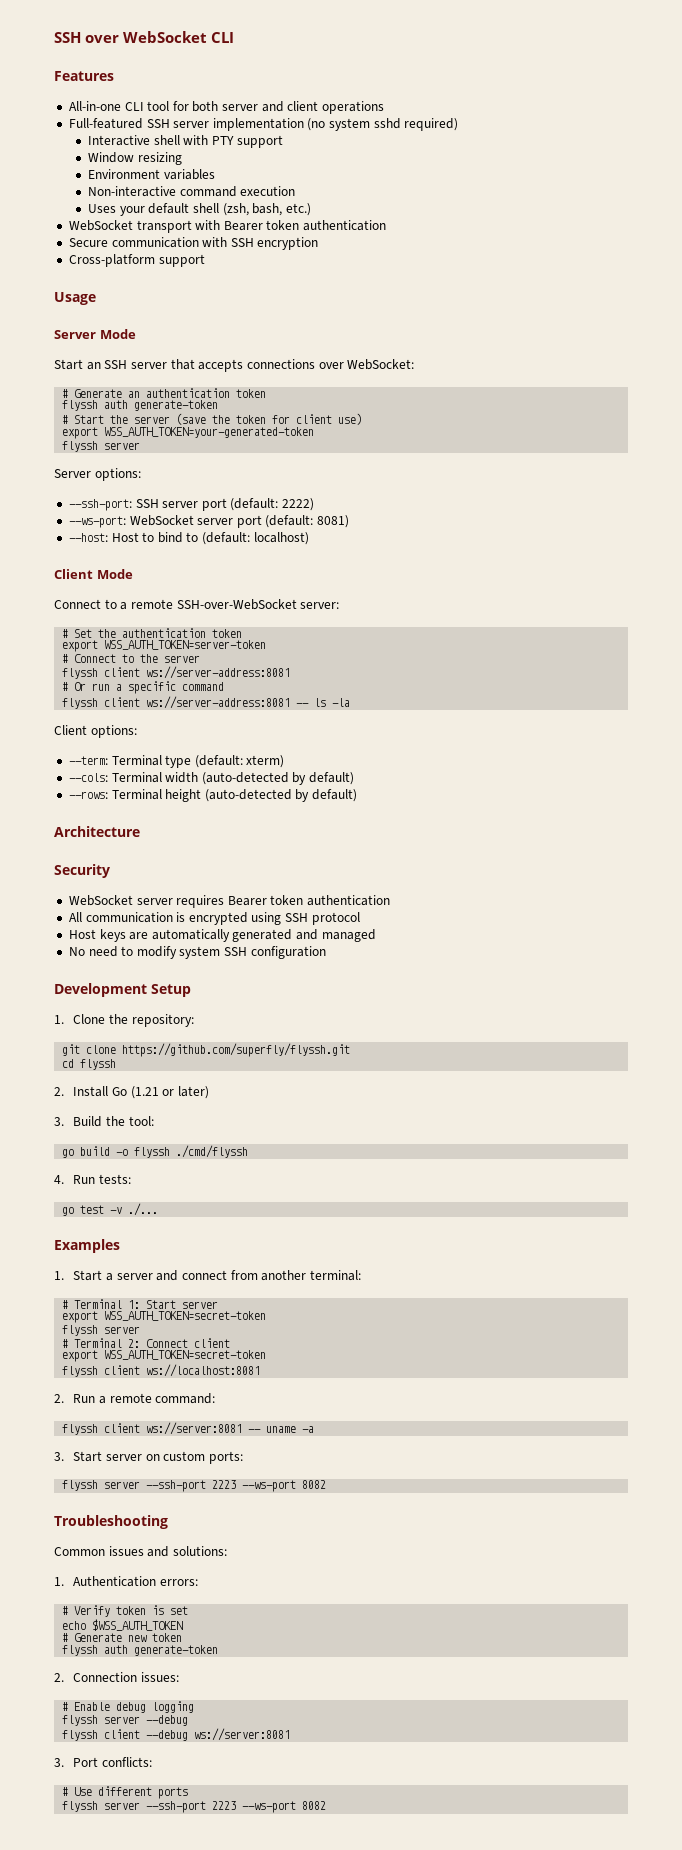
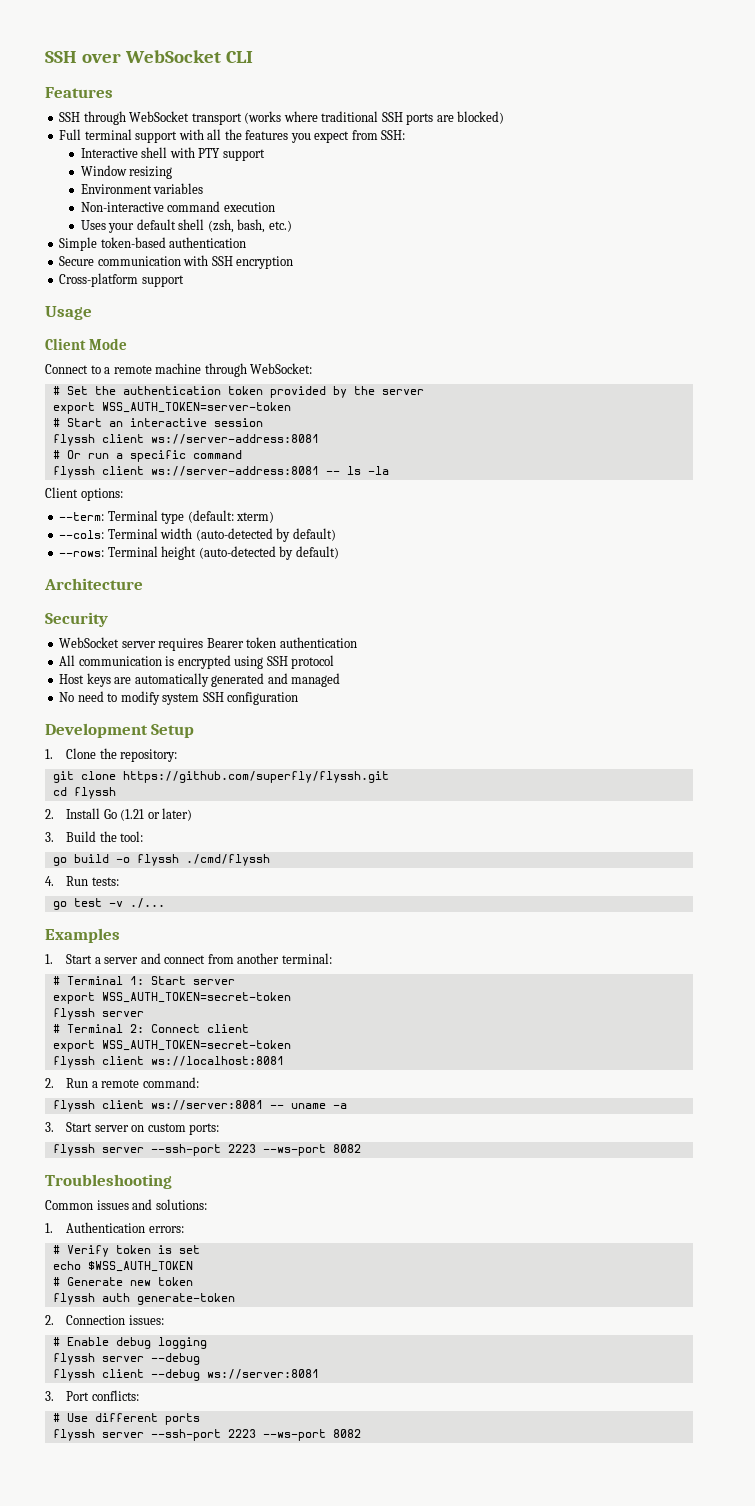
[68,101,385,114] [68,118,459,131] All-in-one CLI tool for both server and client operations // Full-featured SSH server implementation (no system sshd required) -> [59,111,505,125] [59,129,406,143] SSH through WebSocket transport (works where traditional SSH ports are blocked) // Full terminal support with all the features you expect from SSH:
[68,220,300,233] WebSocket transport with Bearer token -> [59,237,166,251] Simple token-based
[54,329,136,339] [54,359,415,372] [62,388,267,398] [62,400,219,411] [62,413,363,425] [62,427,315,439] [62,441,141,452] [54,468,141,481] [68,498,315,511] [68,515,350,528] [68,532,309,545] // Server Mode // Start an SSH server that accepts connections over WebSocket: // # Generate an authentication token // flyssh auth generate-token // # Start the server (save the token for client use) // export WSS_AUTH_TOKEN=your-generated-token // flyssh server // Server options: // --ssh-port: SSH server port (default: 2222) // --ws-port: WebSocket server port (default: 8081) // --host: Host to bind to (default: localhost) -> (92, 313) none
[176,599,340,610] SSH-over-WebSocket server: -> [155,363,313,377] machine through WebSocket:
(243, 633) none -> [269,386,424,398] provided by the server
[74,654,201,663] Connect to the server -> [66,418,263,427] Start an interactive session

